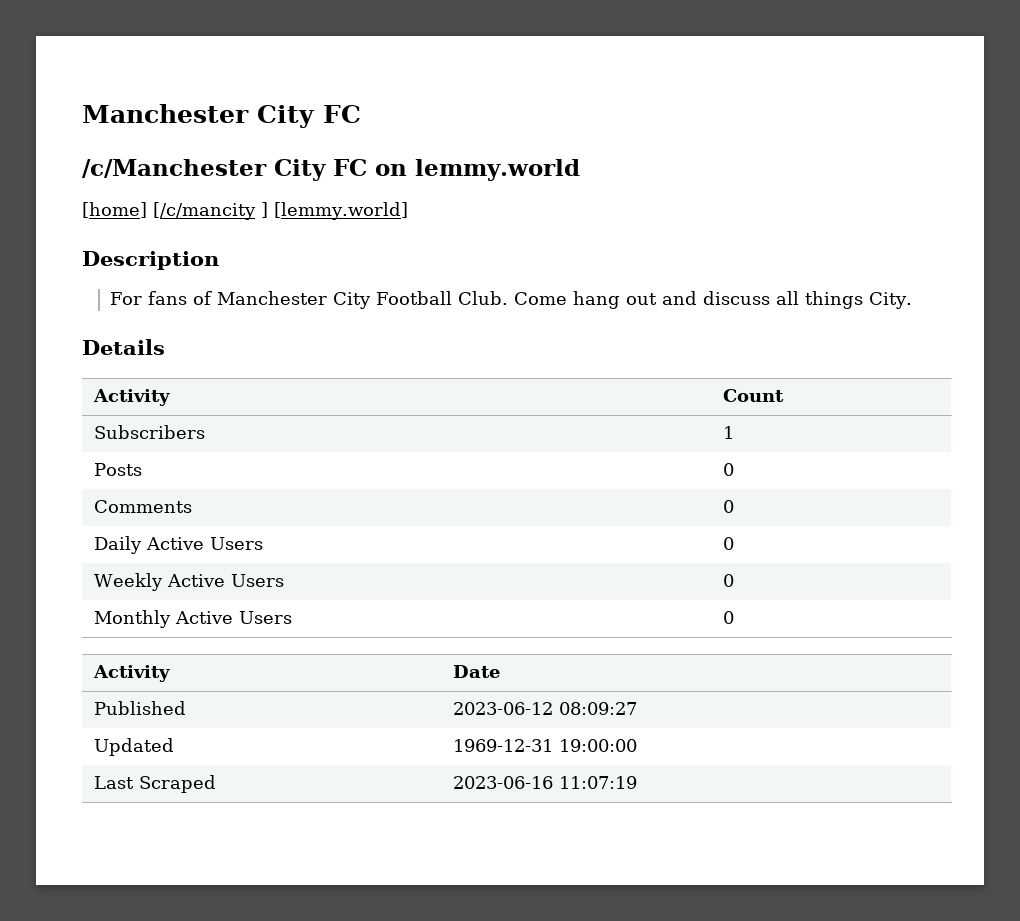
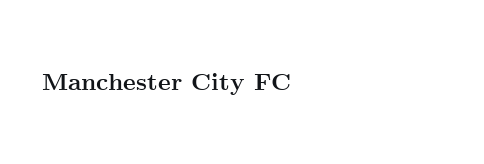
[82,159,580,181] [82,202,408,220] [82,251,219,270] [110,291,913,309] [82,339,165,355] [93,389,171,406] [723,389,785,402] [94,425,206,439] [723,426,735,439] [94,463,143,476] [723,463,735,476] [94,500,193,513] [723,500,735,513] [94,536,264,554] [723,537,735,550] [94,573,285,591] [723,574,735,587] [94,610,293,628] [723,611,735,624] [93,665,171,682] [453,665,501,678] [94,701,187,715] [453,702,638,715] [94,738,175,756] [453,739,638,752] [94,775,217,793] [453,776,638,789] // /c/Manchester City FC on lemmy.world // [home] [/c/mancity ] [lemmy.world] // Description // For fans of Manchester City Football Club. Come hang out and discuss all things City. // Details // Activity | Count // Subscribers | 1 // Posts | 0 // Comments | 0 // Daily Active Users | 0 // Weekly Active Users | 0 // Monthly Active Users | 0 // Activity | Date // Published | 2023-06-12 08:09:27 // Updated | 1969-12-31 19:00:00 // Last Scraped | 2023-06-16 11:07:19 -> (291, 82) none

